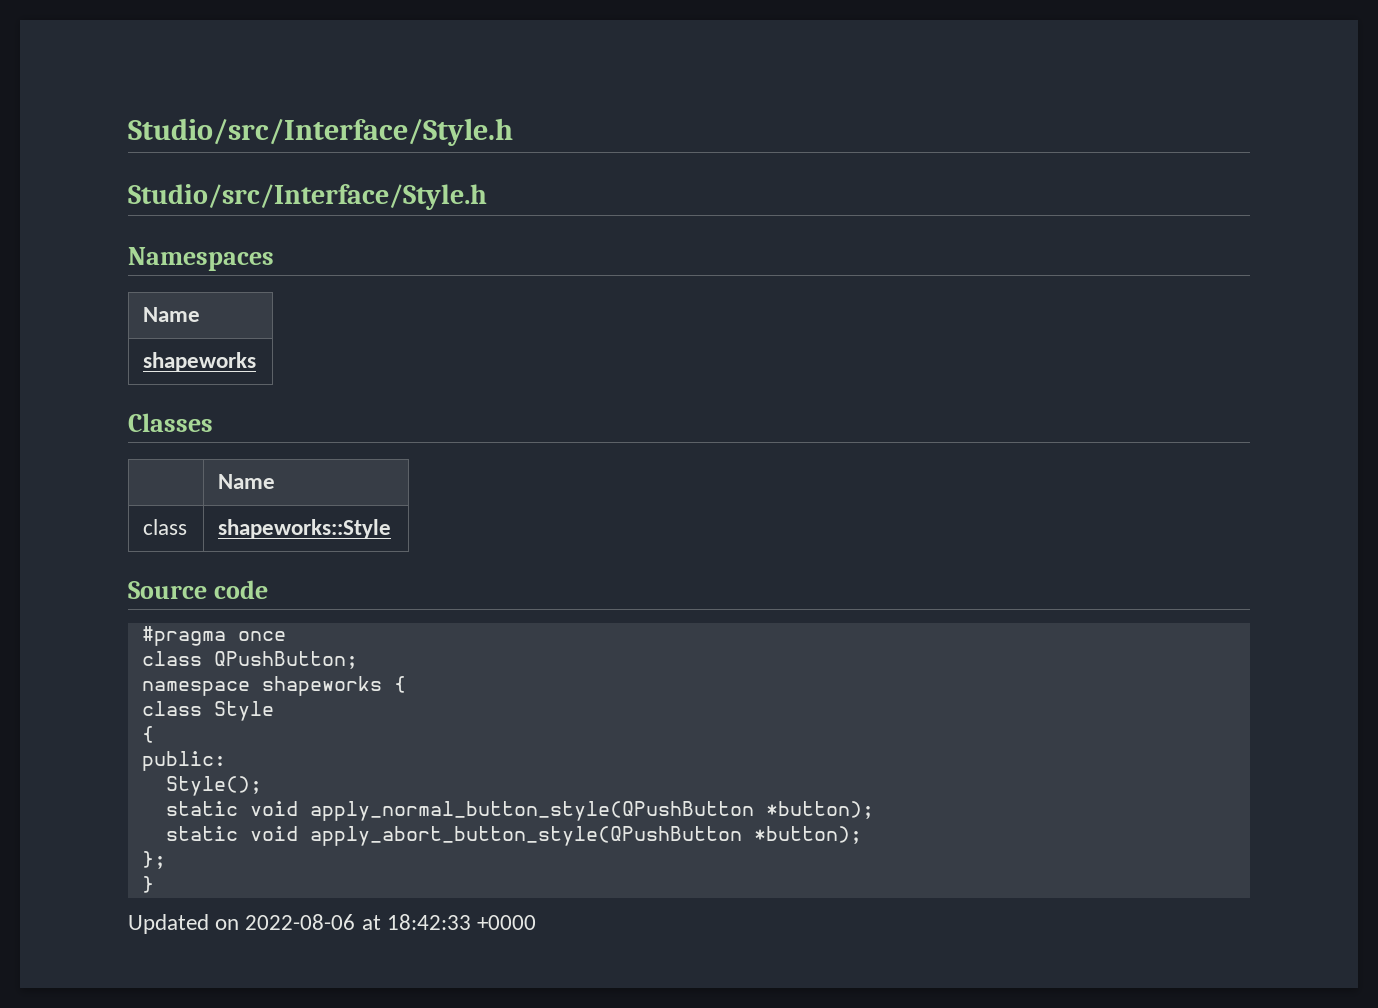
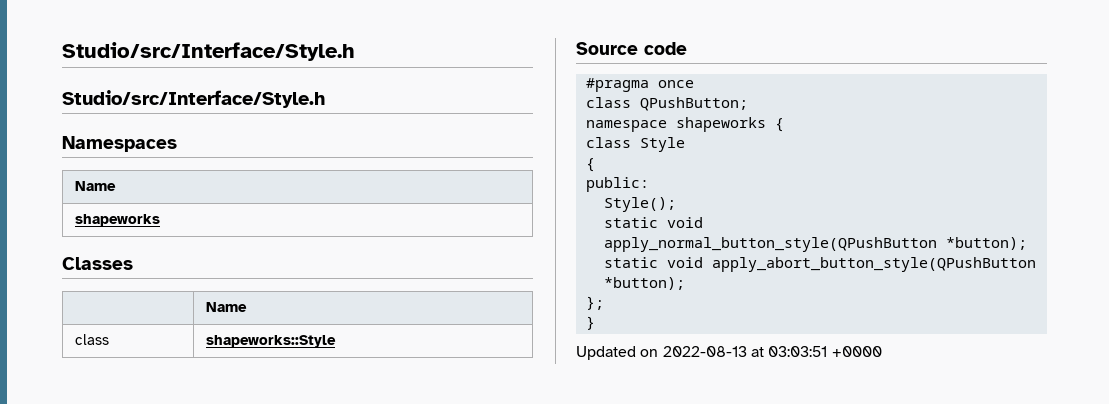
[245,914,471,930] 2022-08-06 at 18:42:33 -> [662,346,828,357] 2022-08-13 at 03:03:51

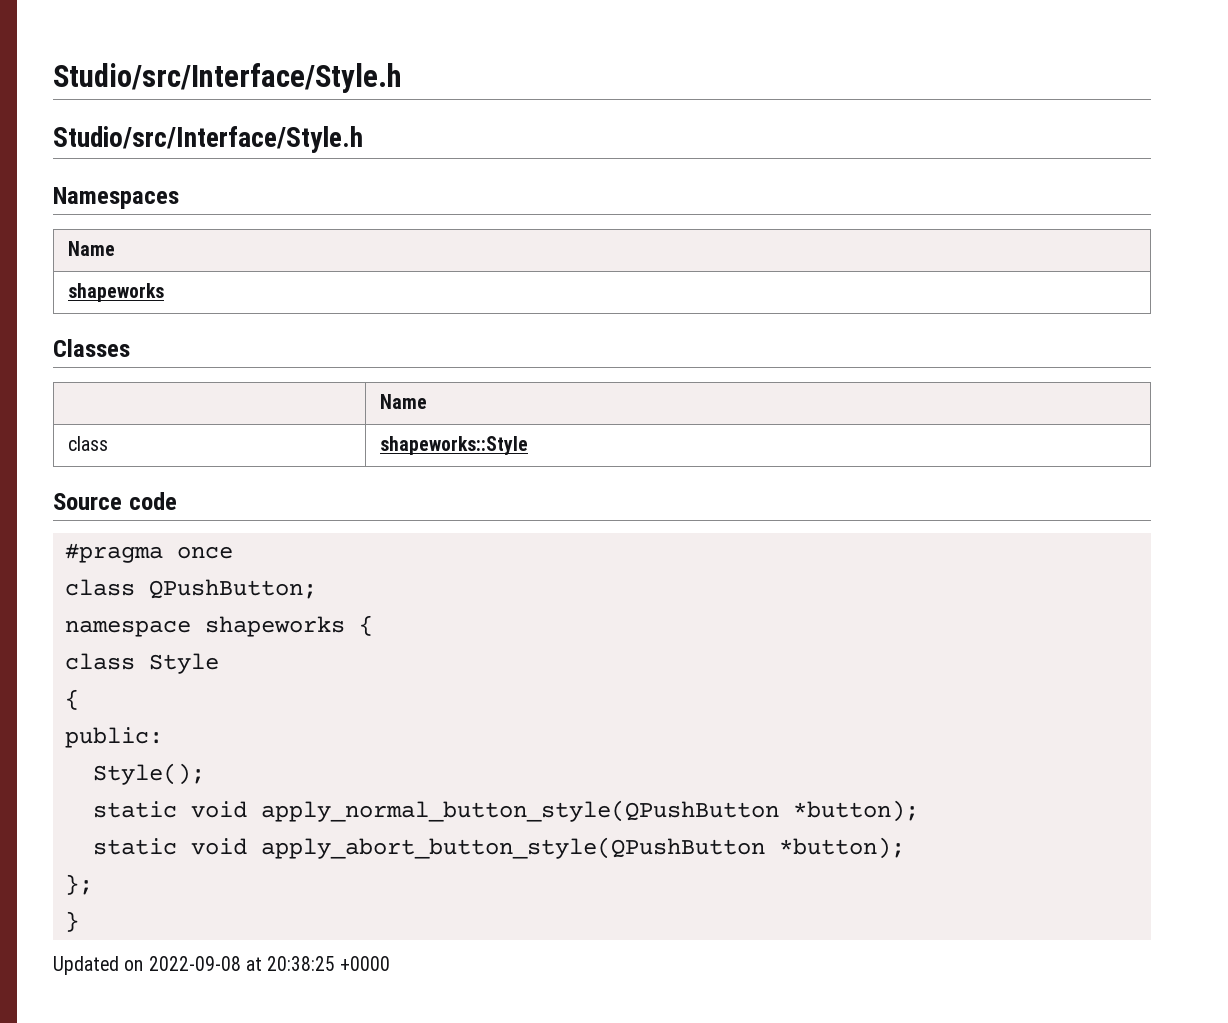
[662,346,828,357] 2022-08-13 at 03:03:51 -> [148,956,336,971] 2022-09-08 at 20:38:25

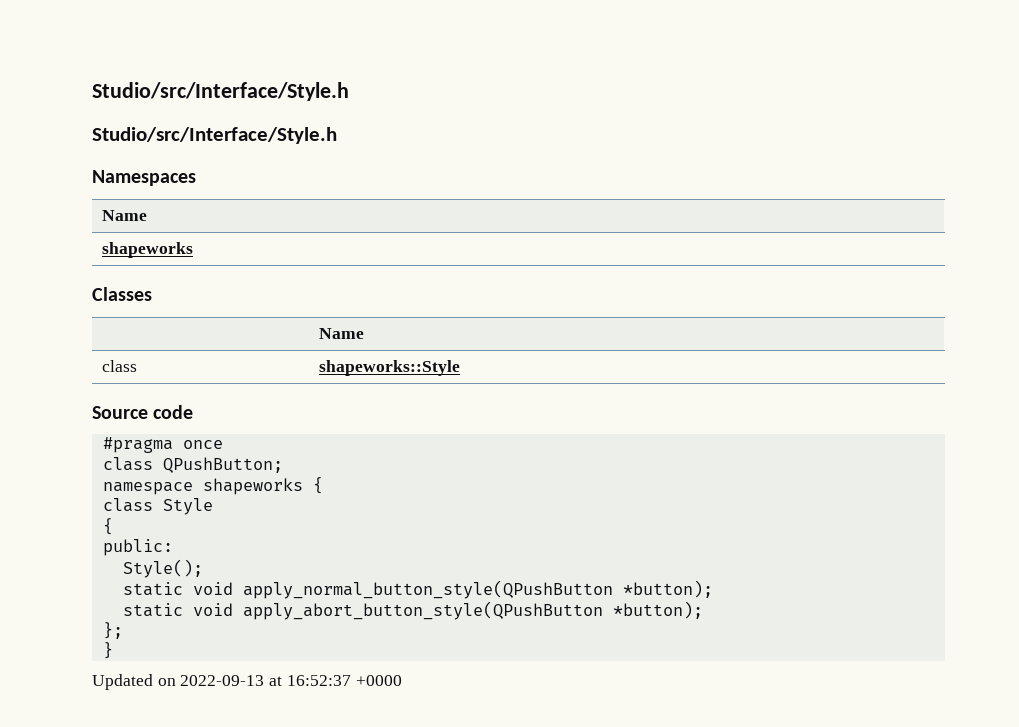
[148,956,336,971] 2022-09-08 at 20:38:25 -> [180,675,351,686] 2022-09-13 at 16:52:37

